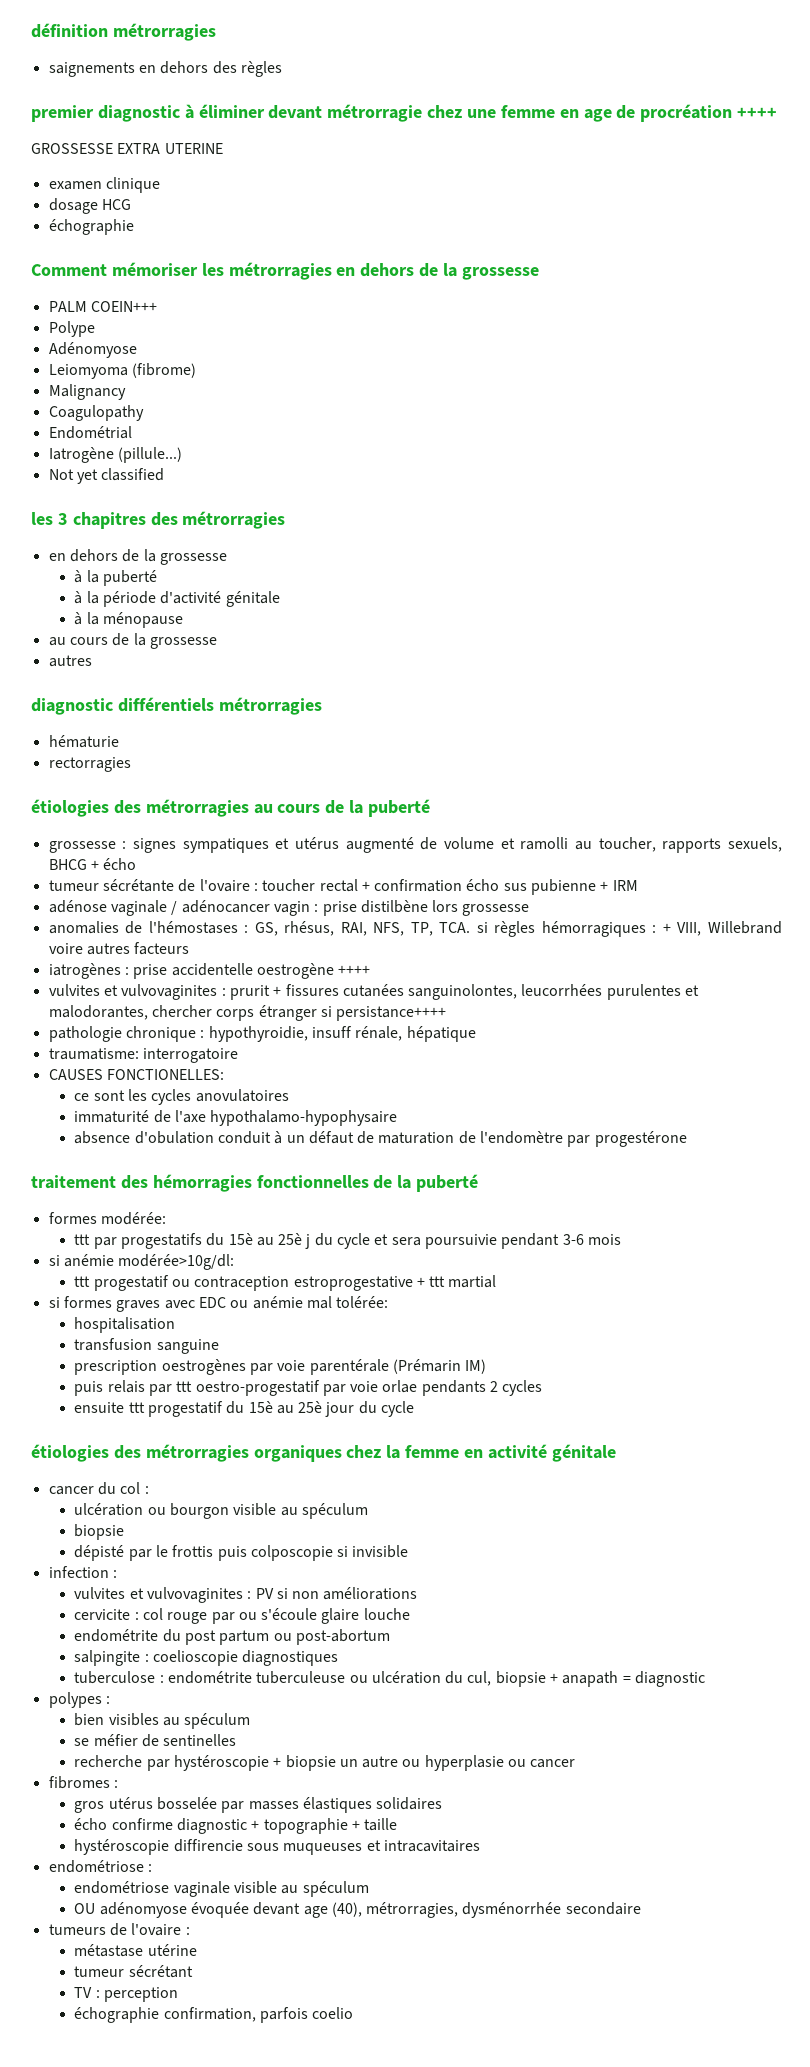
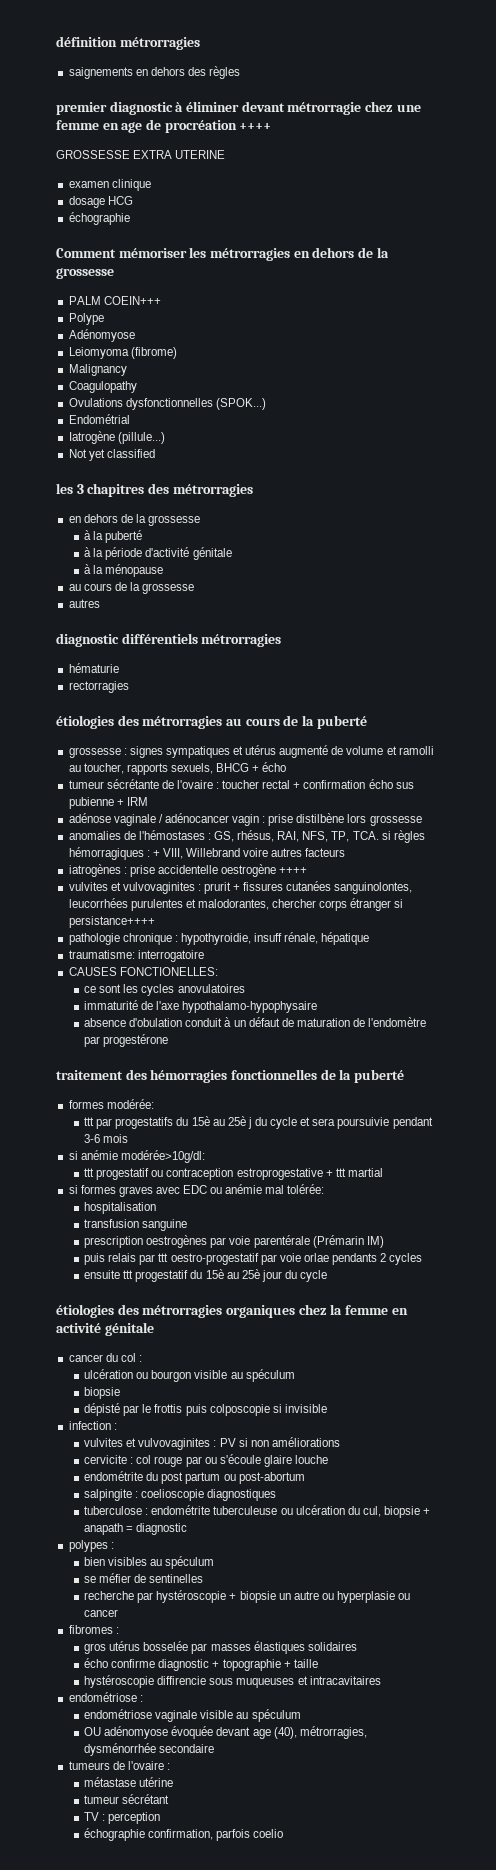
(144, 413) none -> [68,398,266,410] // Ovulations dysfonctionnelles (SPOK...)

